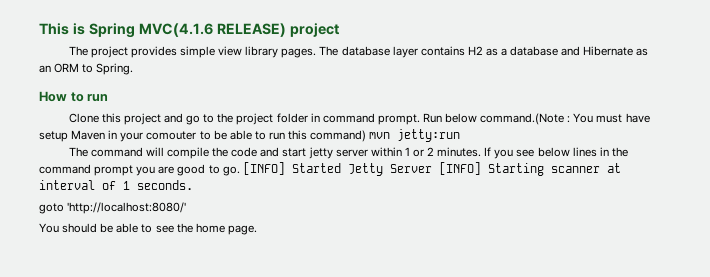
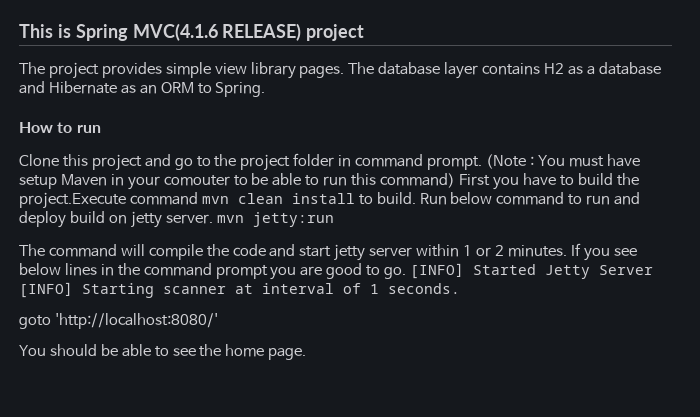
[422,113,565,125] Run below command.(Note -> [485,154,526,169] (Note
(367, 136) none -> [458,173,639,190] [19,192,641,209] [19,211,213,228] First you have to build the project.Execute command mvn clean install to build. Run below command to run and deploy build on jetty server.

